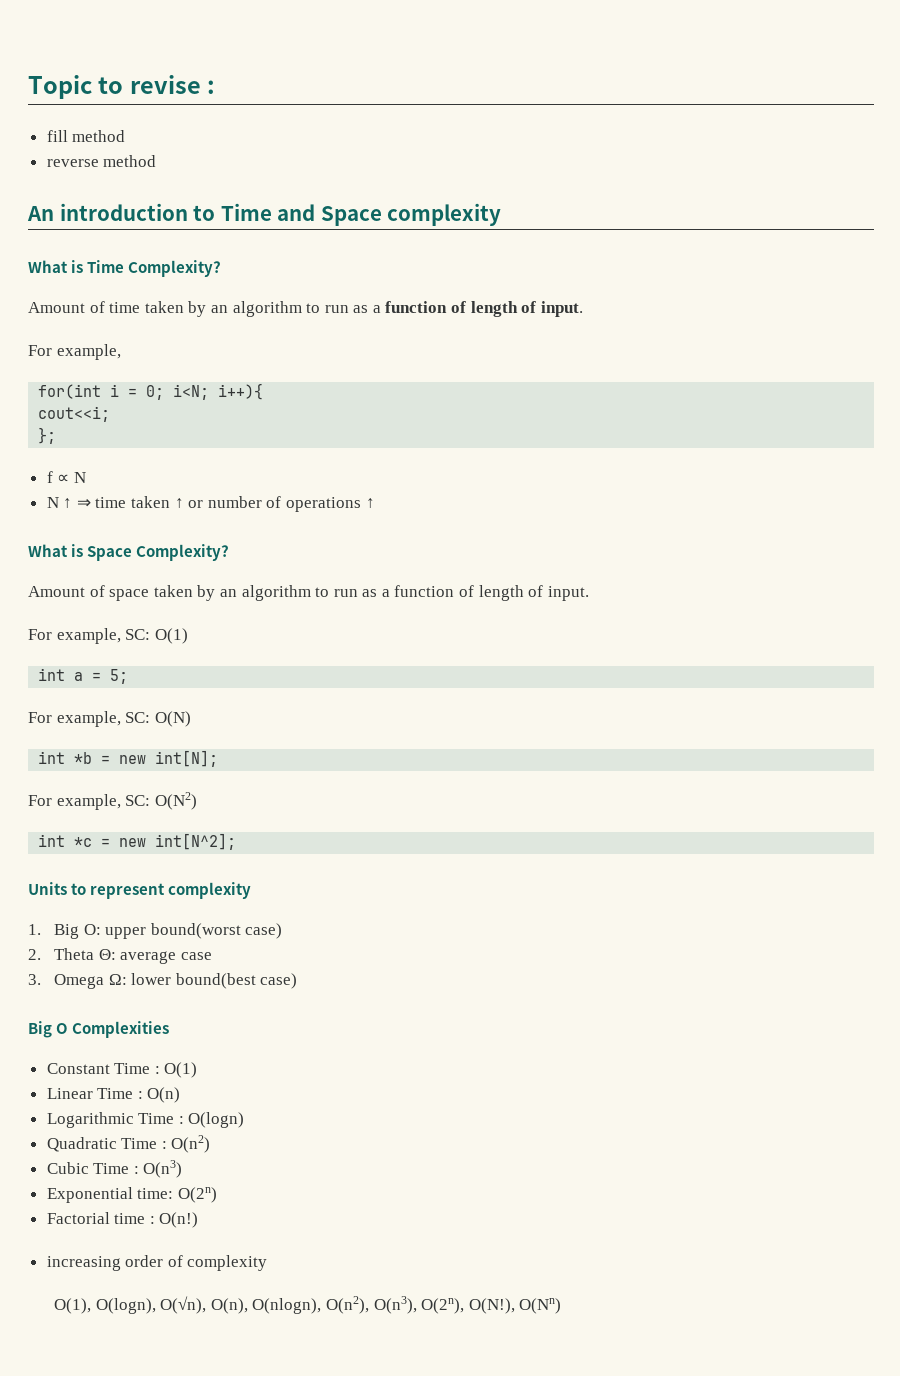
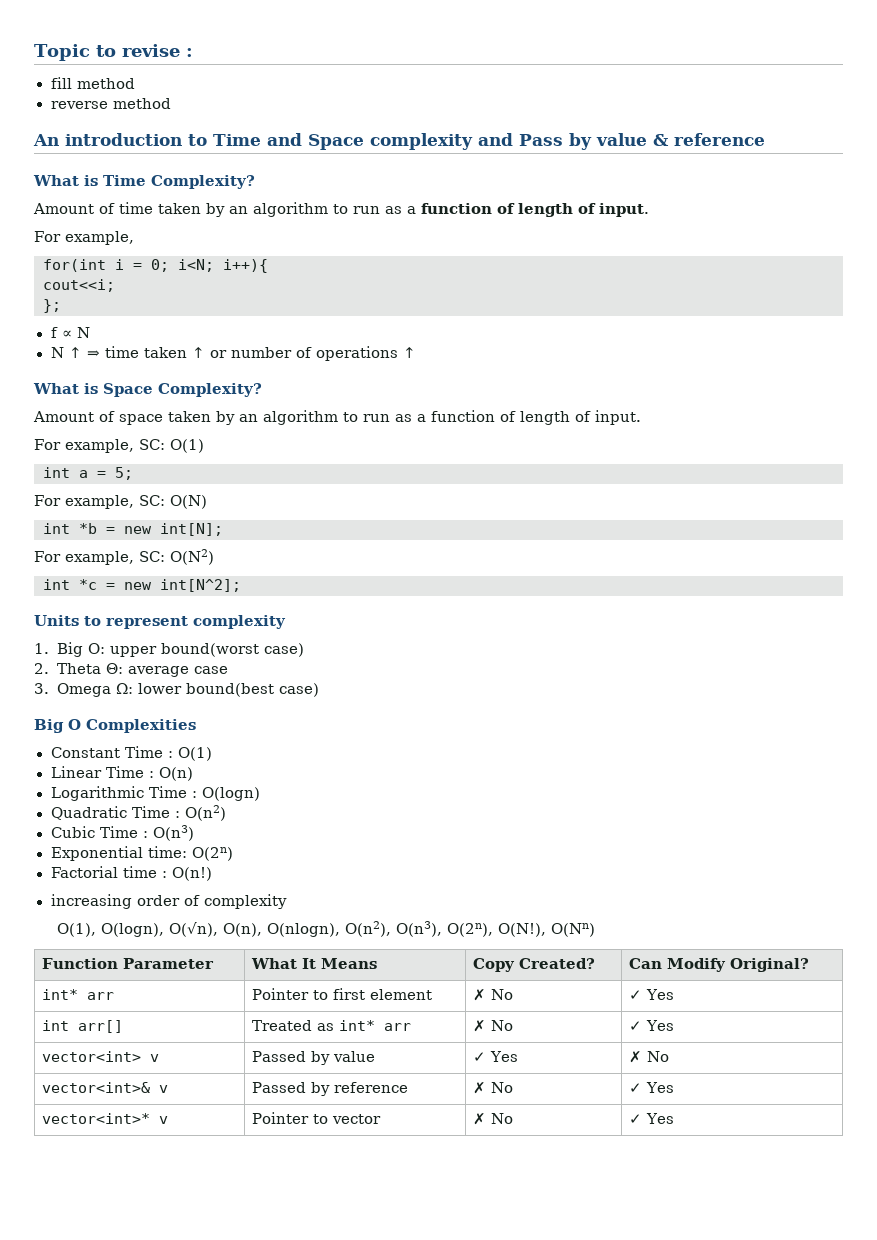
(502, 214) none -> [478,133,765,150] and Pass by value & reference
(562, 1306) none -> [42,958,215,969] [251,958,378,969] [473,958,596,972] [629,958,810,972] [42,989,115,1000] [252,988,433,1000] [473,989,514,1001] [629,989,675,1000] [42,1020,124,1033] [252,1020,412,1031] [473,1020,514,1032] [629,1020,675,1031] [42,1051,160,1062] [252,1051,376,1065] [473,1051,519,1062] [629,1051,670,1063] [42,1082,169,1093] [252,1082,409,1096] [473,1082,514,1094] [629,1082,675,1093] [42,1113,169,1124] [252,1112,382,1124] [473,1113,514,1125] [629,1113,675,1124] // Function Parameter | What It Means | Copy Created? | Can Modify Original? // int* arr | Pointer to first element | ✗ No | ✓ Yes // int arr[] | Treated as int* arr | ✗ No | ✓ Yes // vector<int> v | Passed by value | ✓ Yes | ✗ No // vector<int>& v | Passed by reference | ✗ No | ✓ Yes // vector<int>* v | Pointer to vector | ✗ No | ✓ Yes

